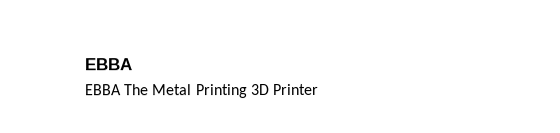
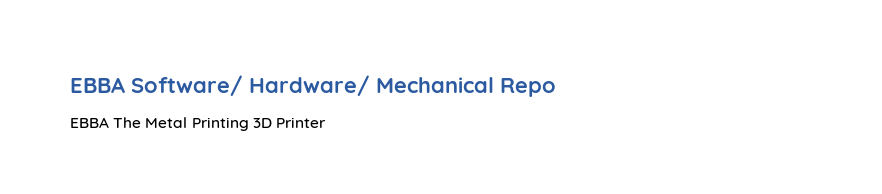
[84,58,133,71] EBBA -> [70,75,556,97] EBBA Software/ Hardware/ Mechanical Repo

